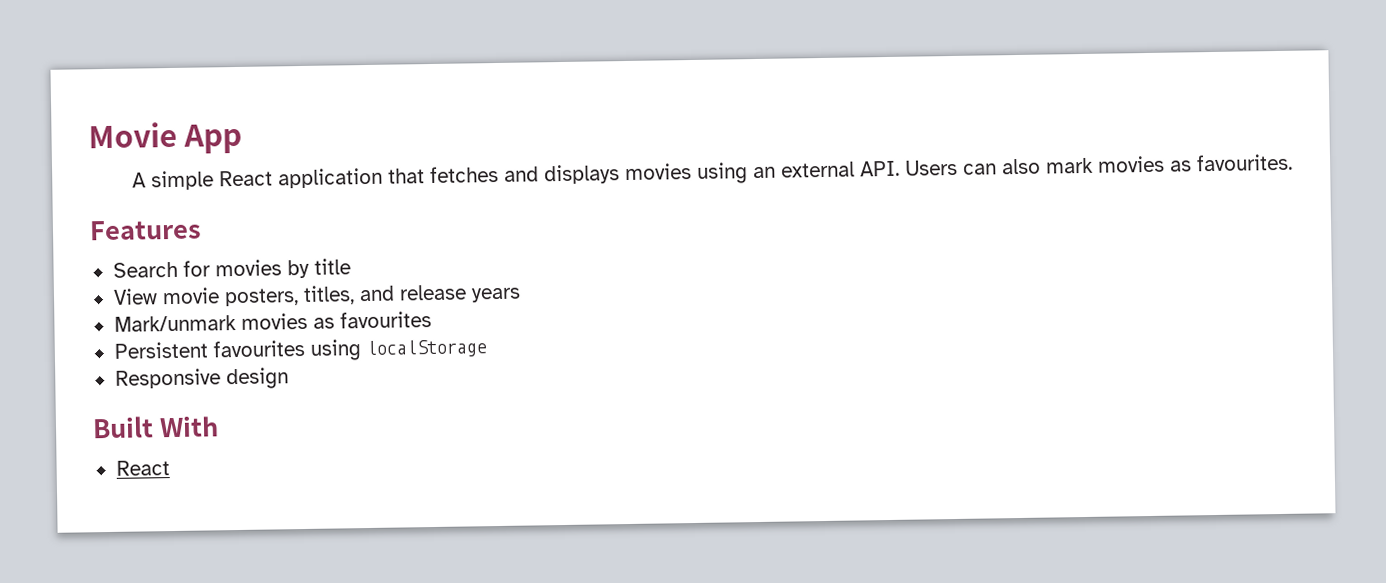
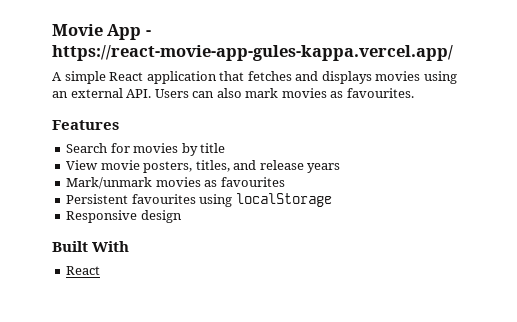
(243, 138) none -> [145,30,151,36] [52,45,453,61] - https://react-movie-app-gules-kappa.vercel.app/

